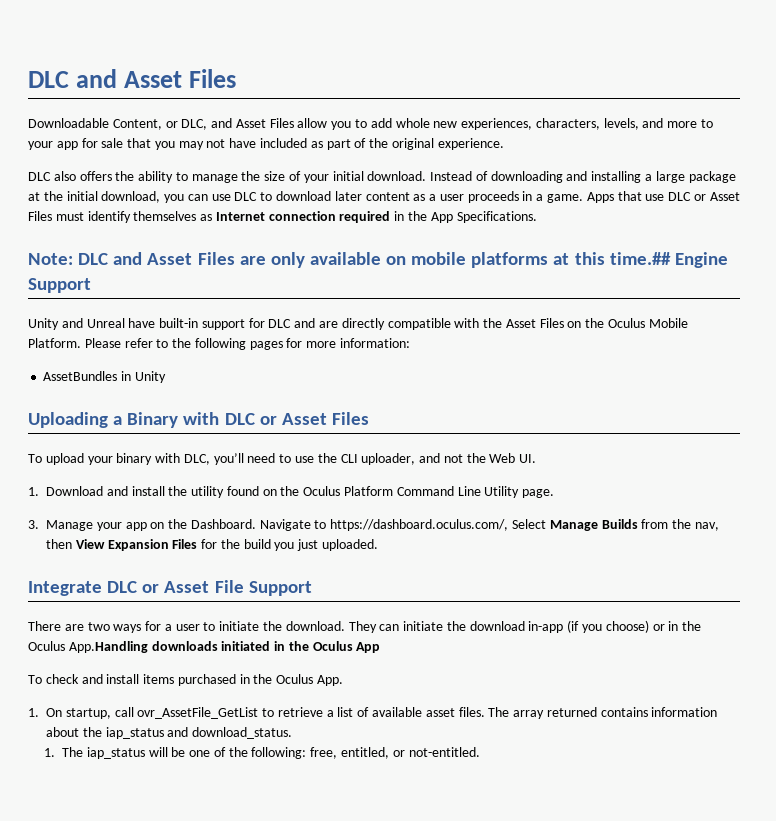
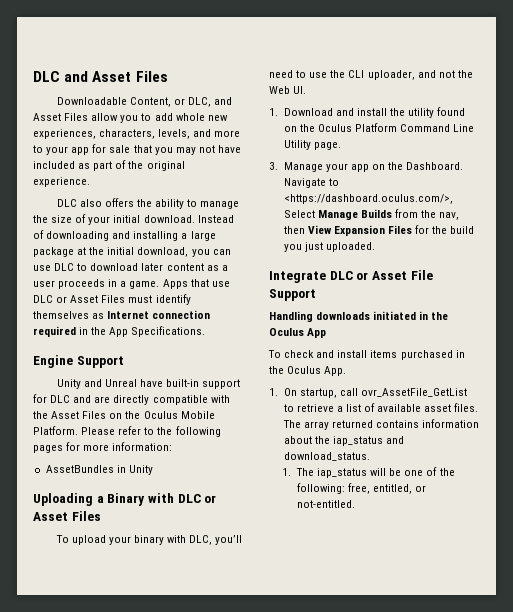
[28,252,671,268] Note: DLC and Asset Files are only available on mobile platforms at this time.## -> (206, 331) none
[330,519,509,531] https://dashboard.oculus.com/, -> [283,194,453,204] <https://dashboard.oculus.com/>,
[28,620,702,633] [28,641,148,653] There are two ways for a user to initiate the download. They can initiate the download in-app (if you choose) or in the Oculus App.Handling -> [269,311,313,322] Handling

